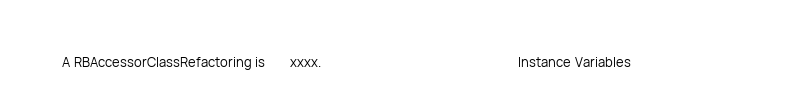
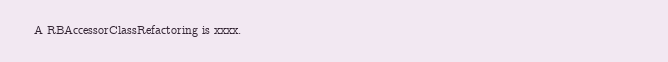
[518,57,631,67] // Instance Variables -> (241, 31) none

